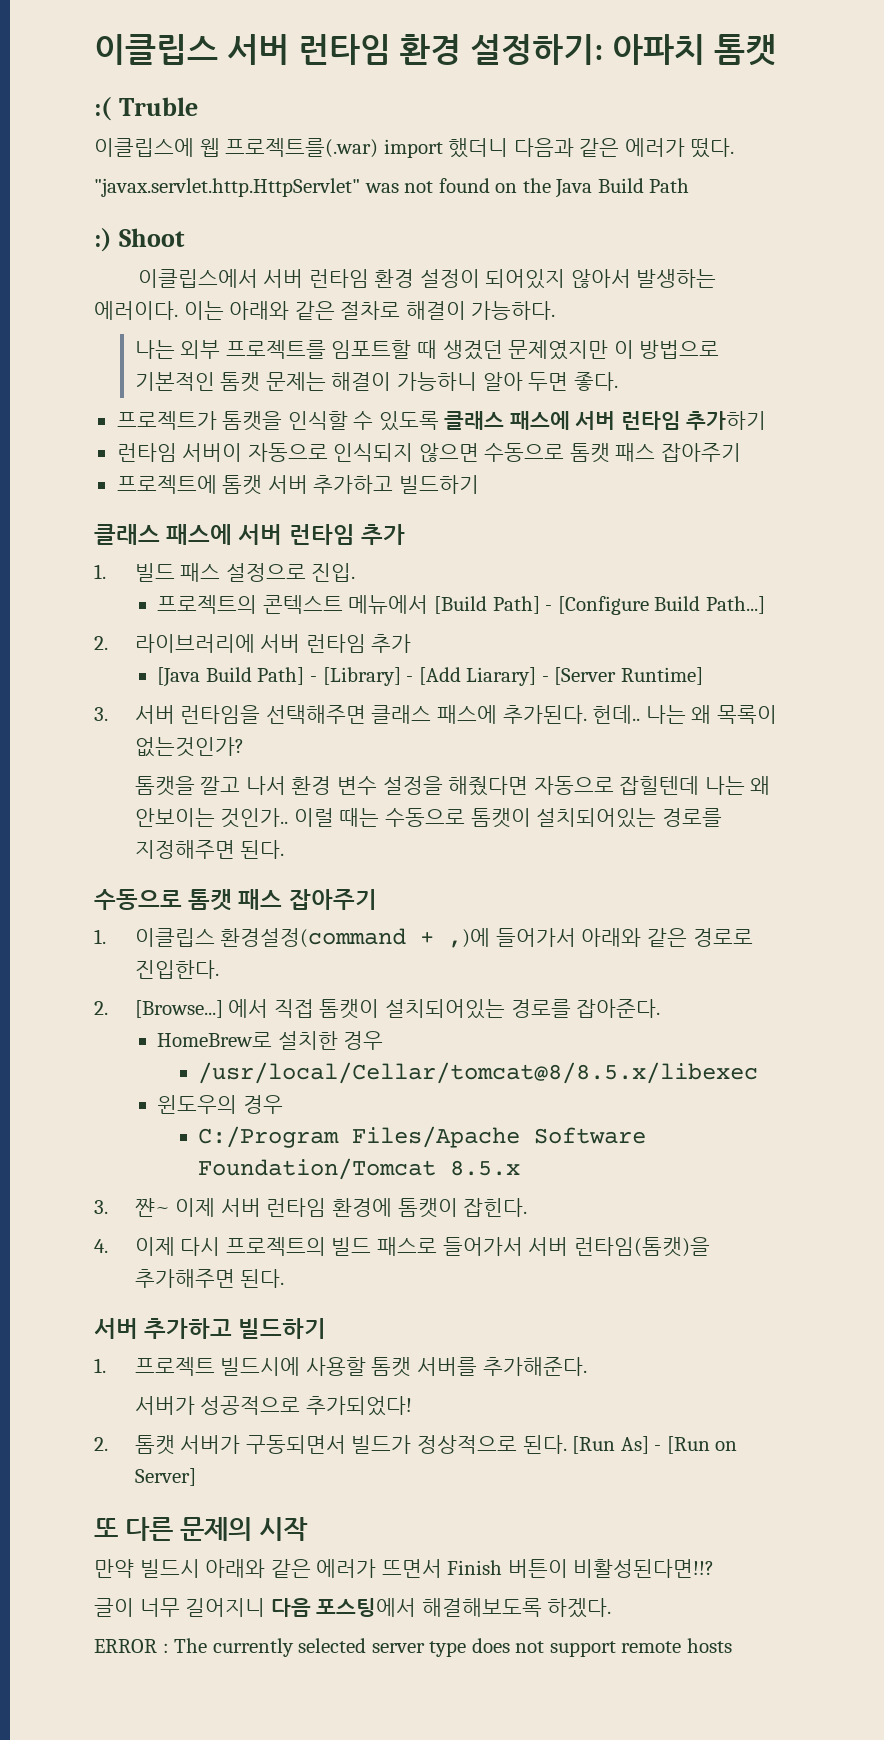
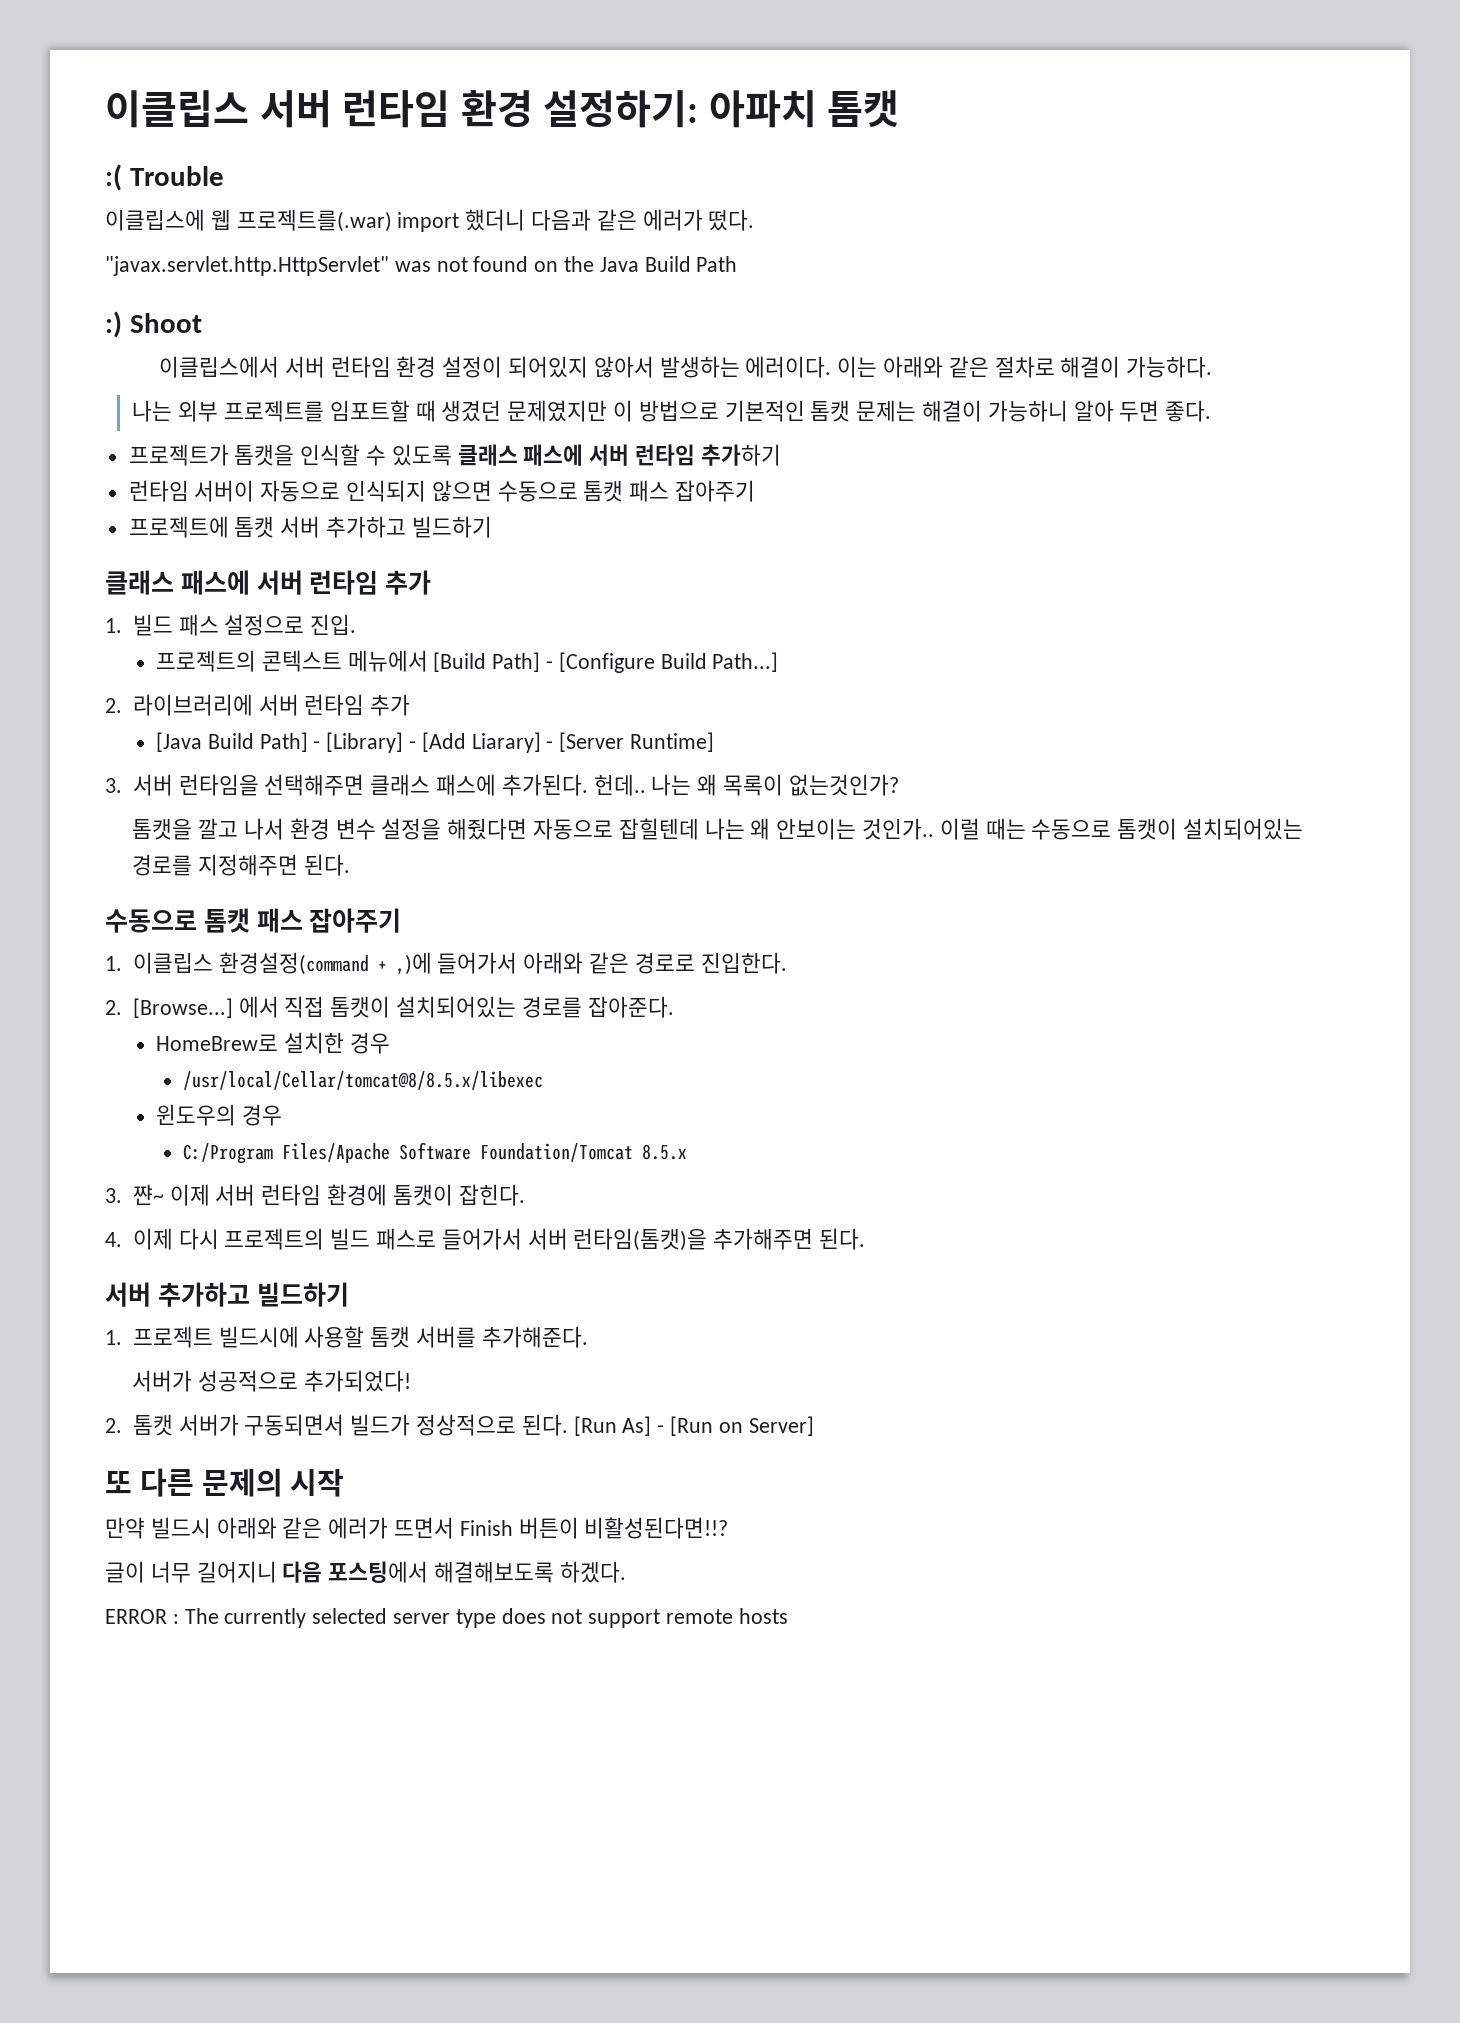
[118,97,198,116] Truble -> [129,166,224,186] Trouble

